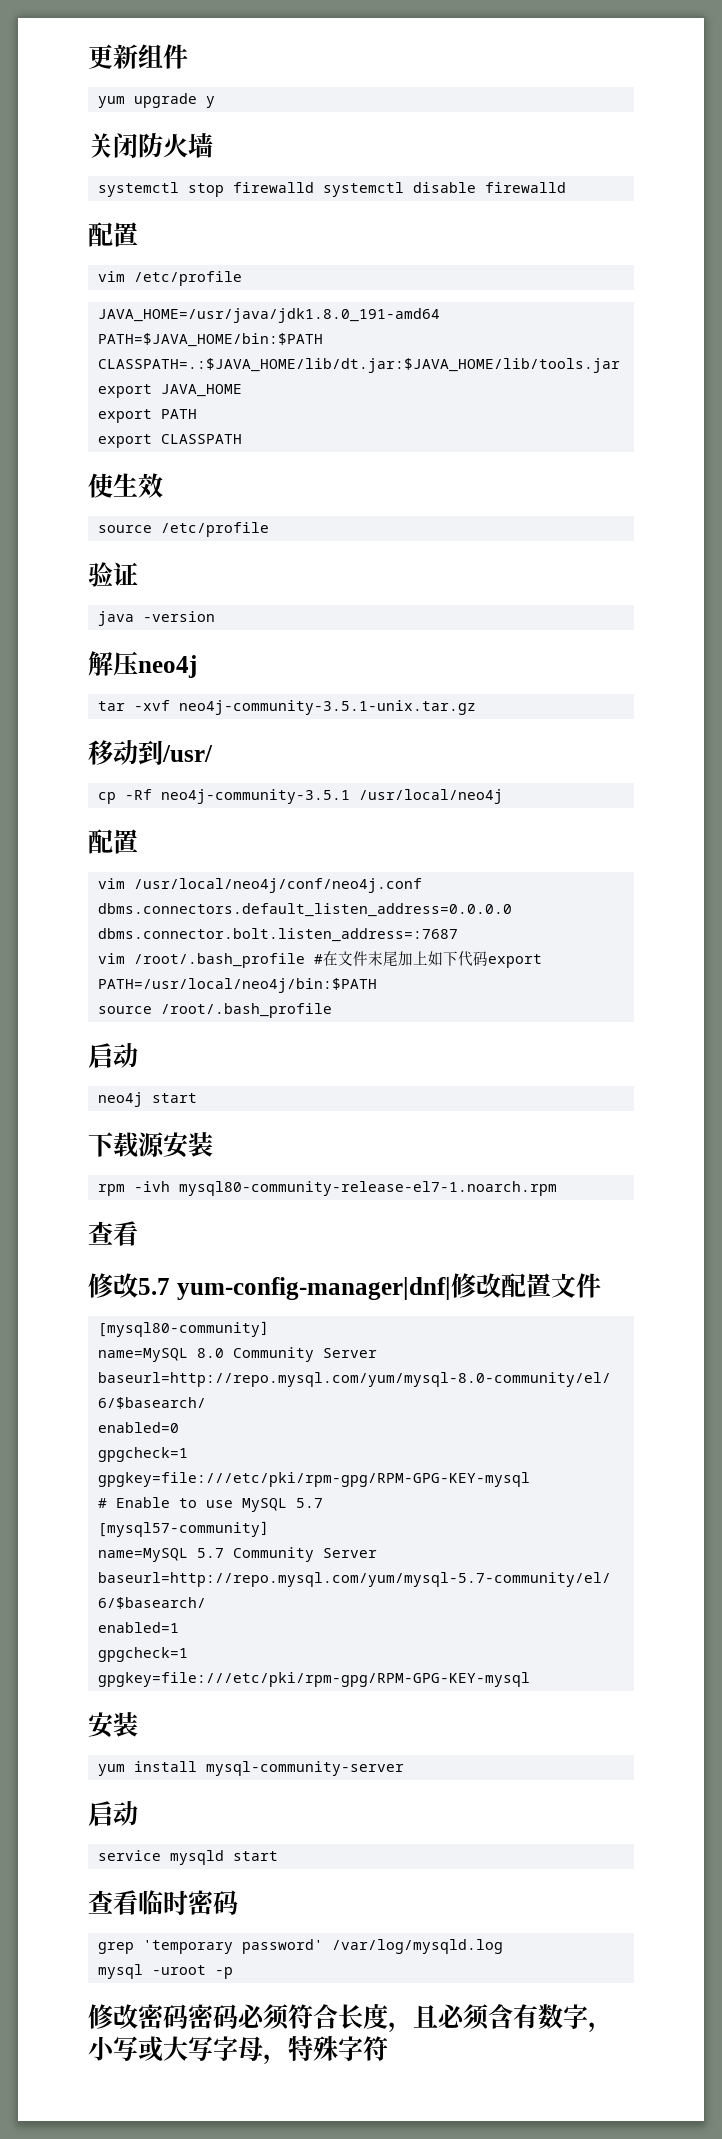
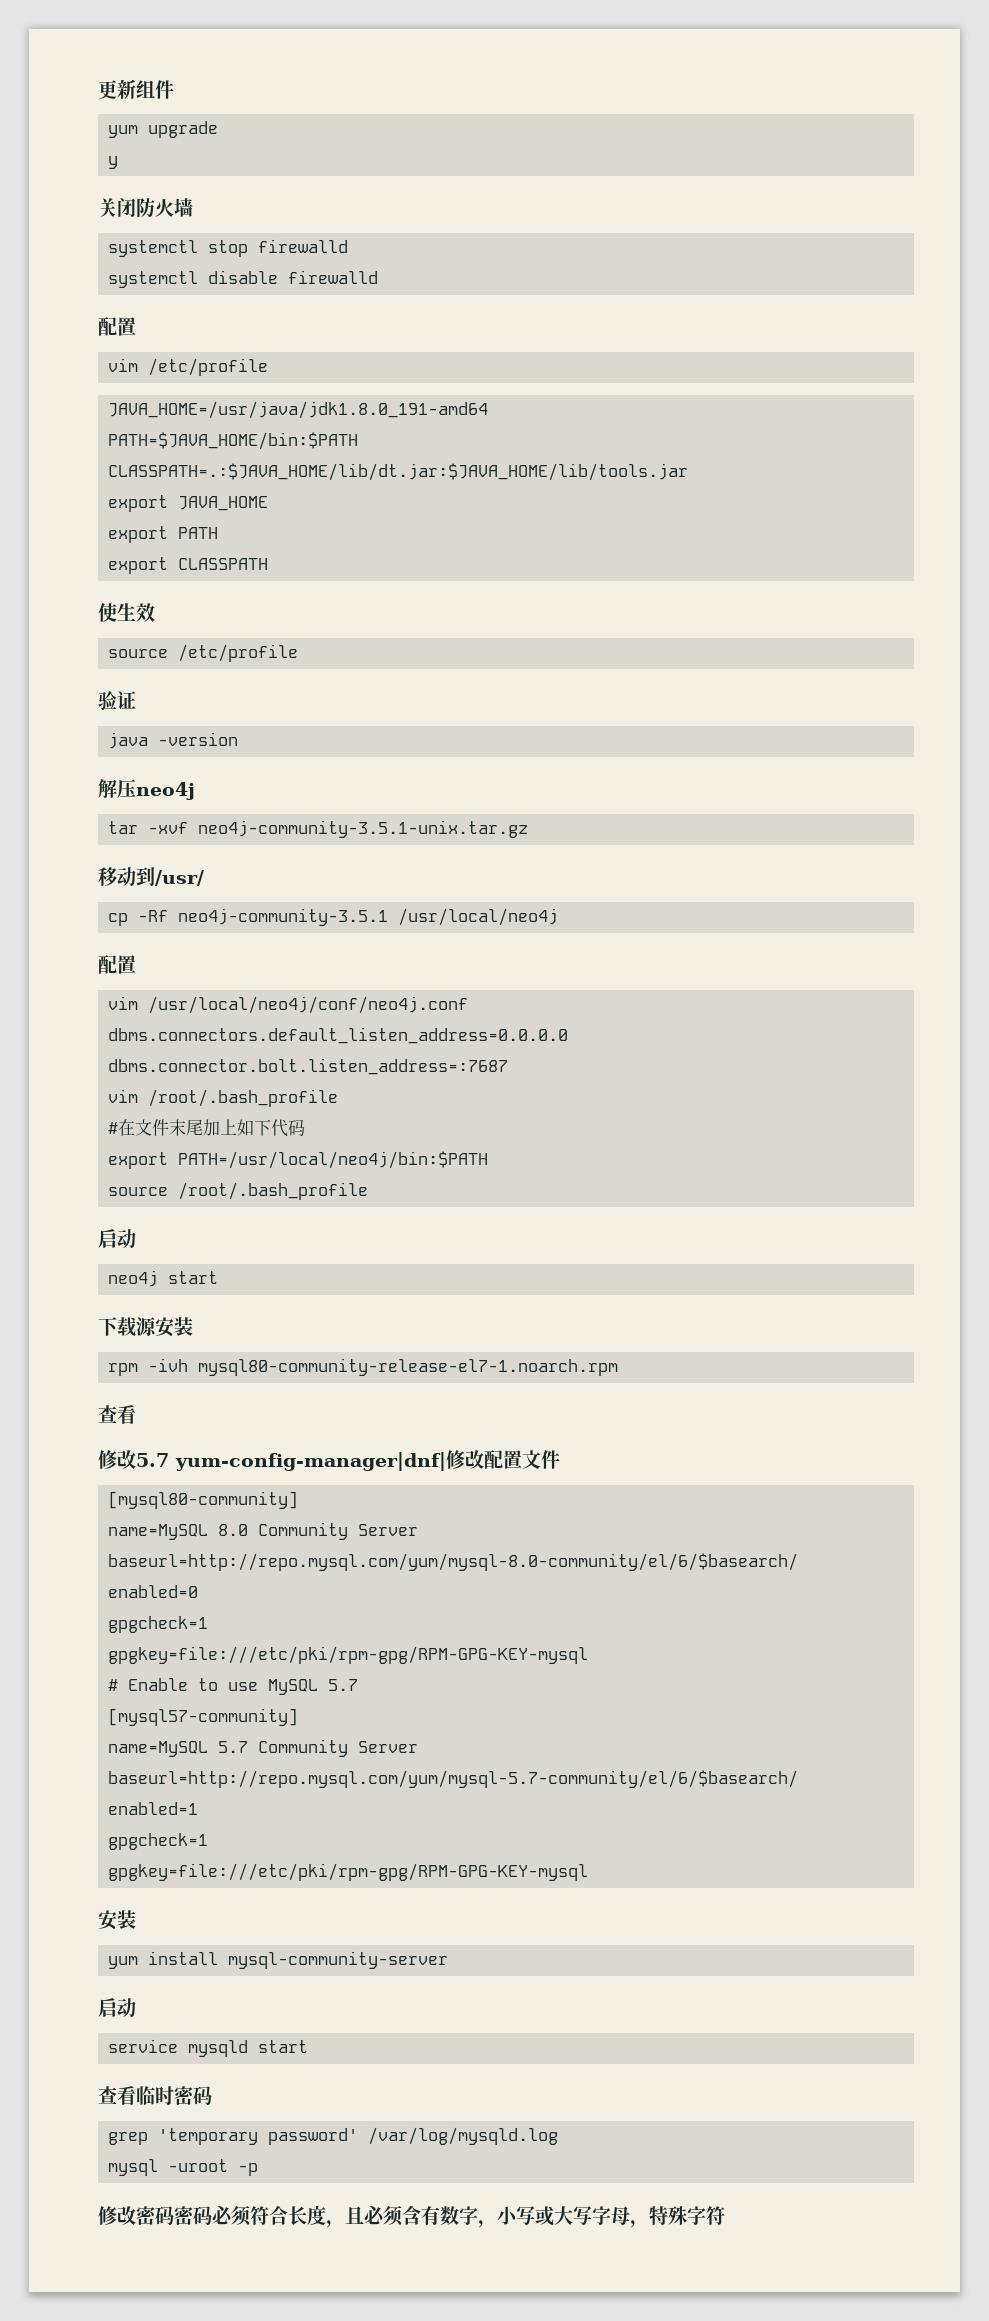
(197, 100) none -> (219, 129) //
(314, 187) none -> (349, 246) //
(305, 960) none -> (339, 1098) //
(488, 958) none -> (306, 1127) //

